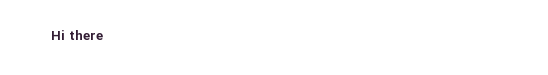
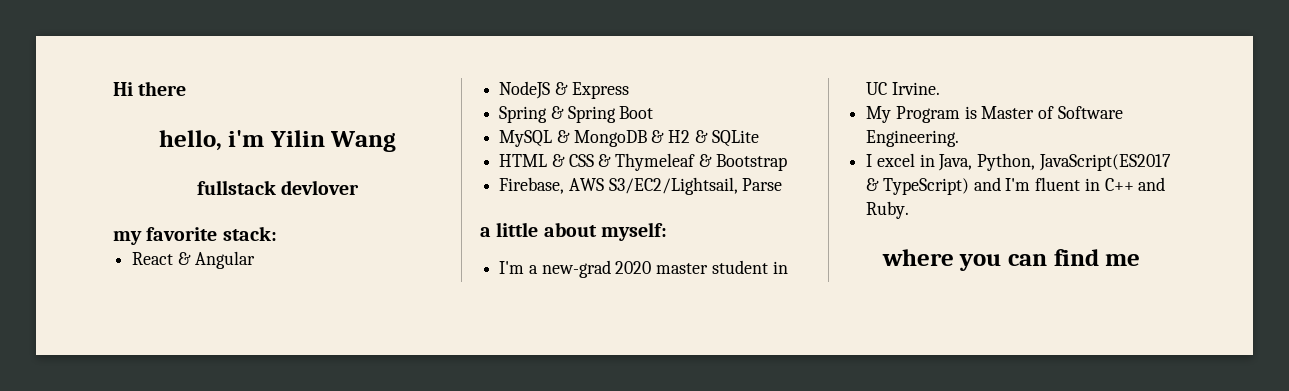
(103, 35) none -> [158,130,397,152] [196,180,360,195] [113,226,277,245] [132,251,255,269] [499,81,629,99] [499,106,654,123] [499,130,759,147] [499,153,787,171] [499,177,783,195] [480,222,667,241] [499,260,788,278] [866,82,940,95] [866,106,1123,123] [866,130,960,147] [866,153,1171,171] [866,177,1166,195] [866,201,910,219] [881,249,1141,271] // hello, i'm Yilin Wang // fullstack devlover // my favorite stack: // React & Angular // NodeJS & Express // Spring & Spring Boot // MySQL & MongoDB & H2 & SQLite // HTML & CSS & Thymeleaf & Bootstrap // Firebase, AWS S3/EC2/Lightsail, Parse // a little about myself: // I'm a new-grad 2020 master student in UC Irvine. // My Program is Master of Software Engineering. // I excel in Java, Python, JavaScript(ES2017 & TypeScript) and I'm fluent in C++ and Ruby. // where you can find me

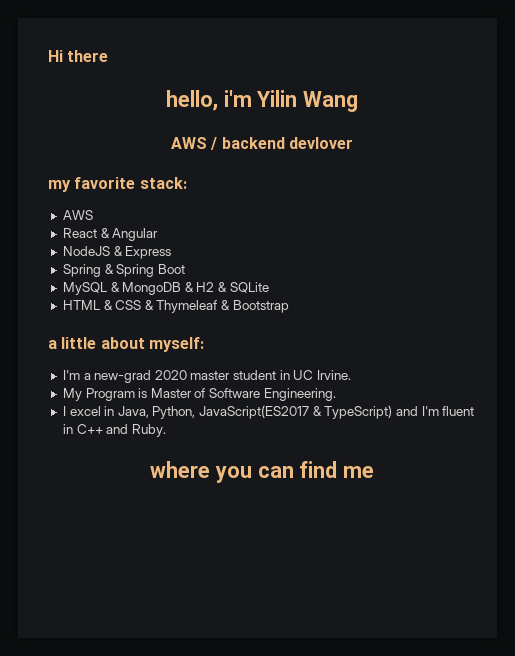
[196,180,276,195] fullstack -> [171,137,285,150] AWS / backend
(277, 233) none -> [62,210,93,220] // AWS
[499,177,783,195] // Firebase, AWS S3/EC2/Lightsail, Parse -> (289, 306) none

